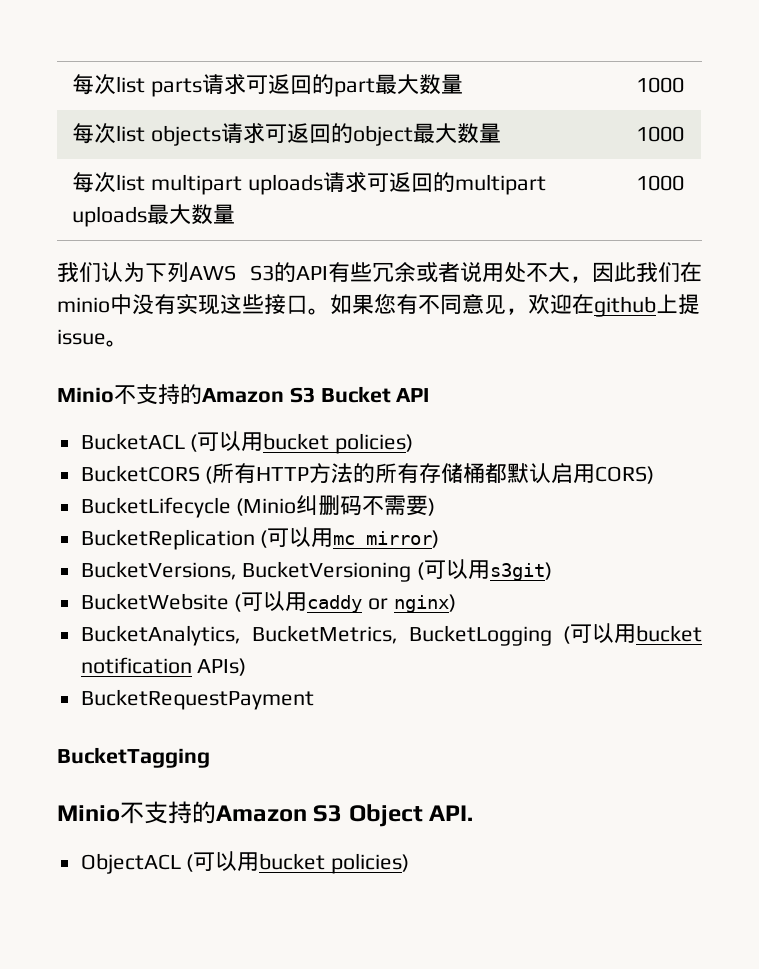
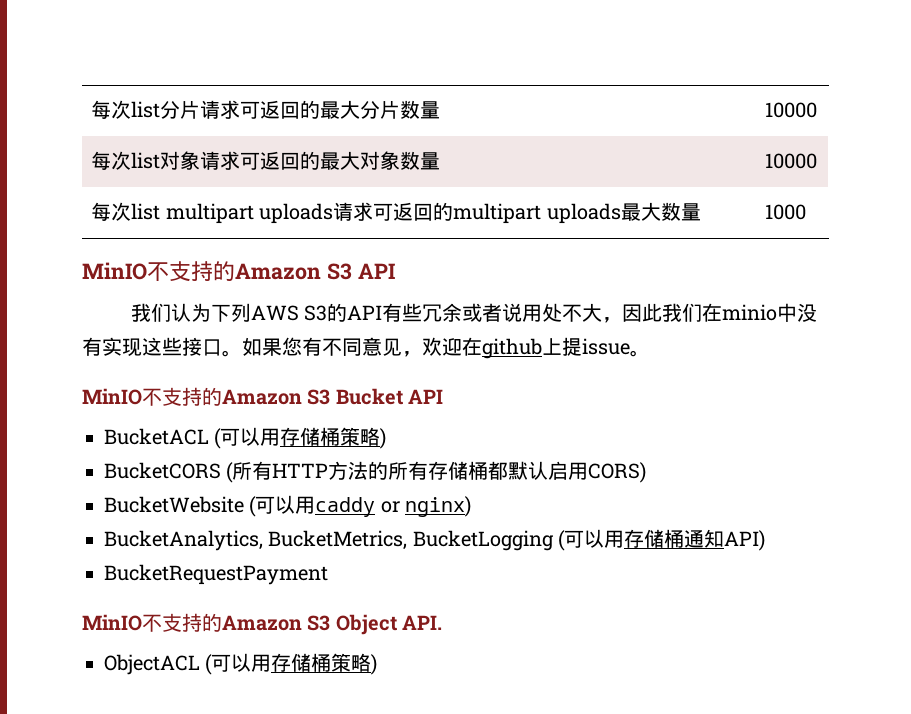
[72,74,463,97] [636,77,685,93] [72,123,501,146] [636,126,685,142] 每次list parts请求可返回的part最大数量 | 1000 // 每次list objects请求可返回的object最大数量 | 1000 -> [91,100,441,119] [765,102,818,118] [91,151,441,170] [765,153,818,169] 每次list分片请求可返回的最大分片数量 | 10000 // 每次list对象请求可返回的最大对象数量 | 10000
(685, 183) none -> [82,261,395,282] // MinIO不支持的Amazon S3 API
[57,387,114,403] Minio -> [82,388,142,405] MinIO
[263,433,414,454] bucket policies) -> [280,427,387,449] 存储桶策略)
[80,495,436,518] [80,527,440,550] [80,559,553,582] // BucketLifecycle (Minio纠删码不需要) // BucketReplication (可以用mc mirror) // BucketVersions, BucketVersioning (可以用s3git) -> (647, 472) none
[636,625,702,642] [80,657,247,676] bucket notification APIs) -> [624,529,766,551] 存储桶通知API)
[57,747,210,768] [57,805,120,822] BucketTagging // Minio -> [82,614,142,631] MinIO
[259,853,410,874] bucket policies) -> [271,653,378,675] 存储桶策略)

